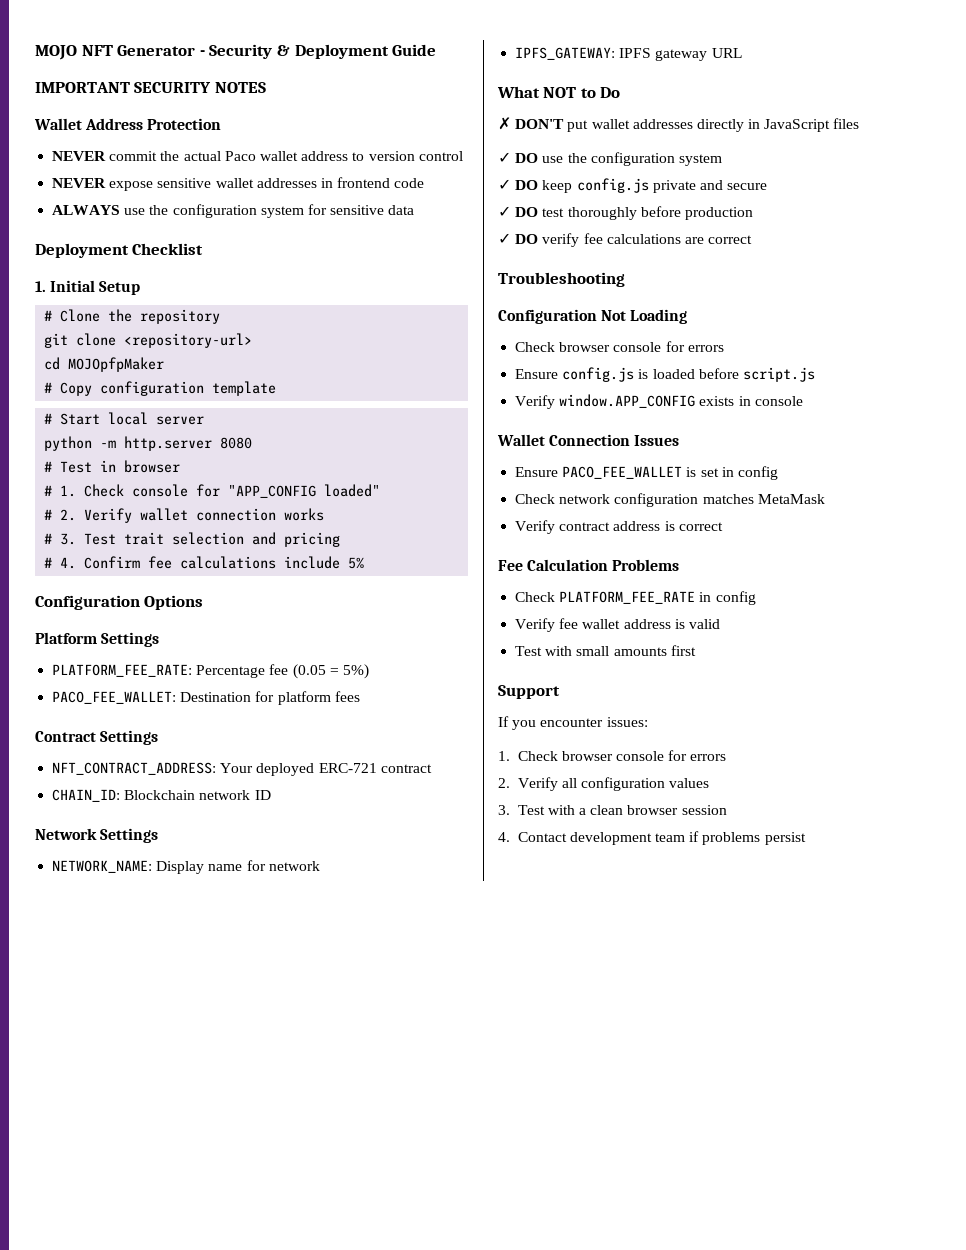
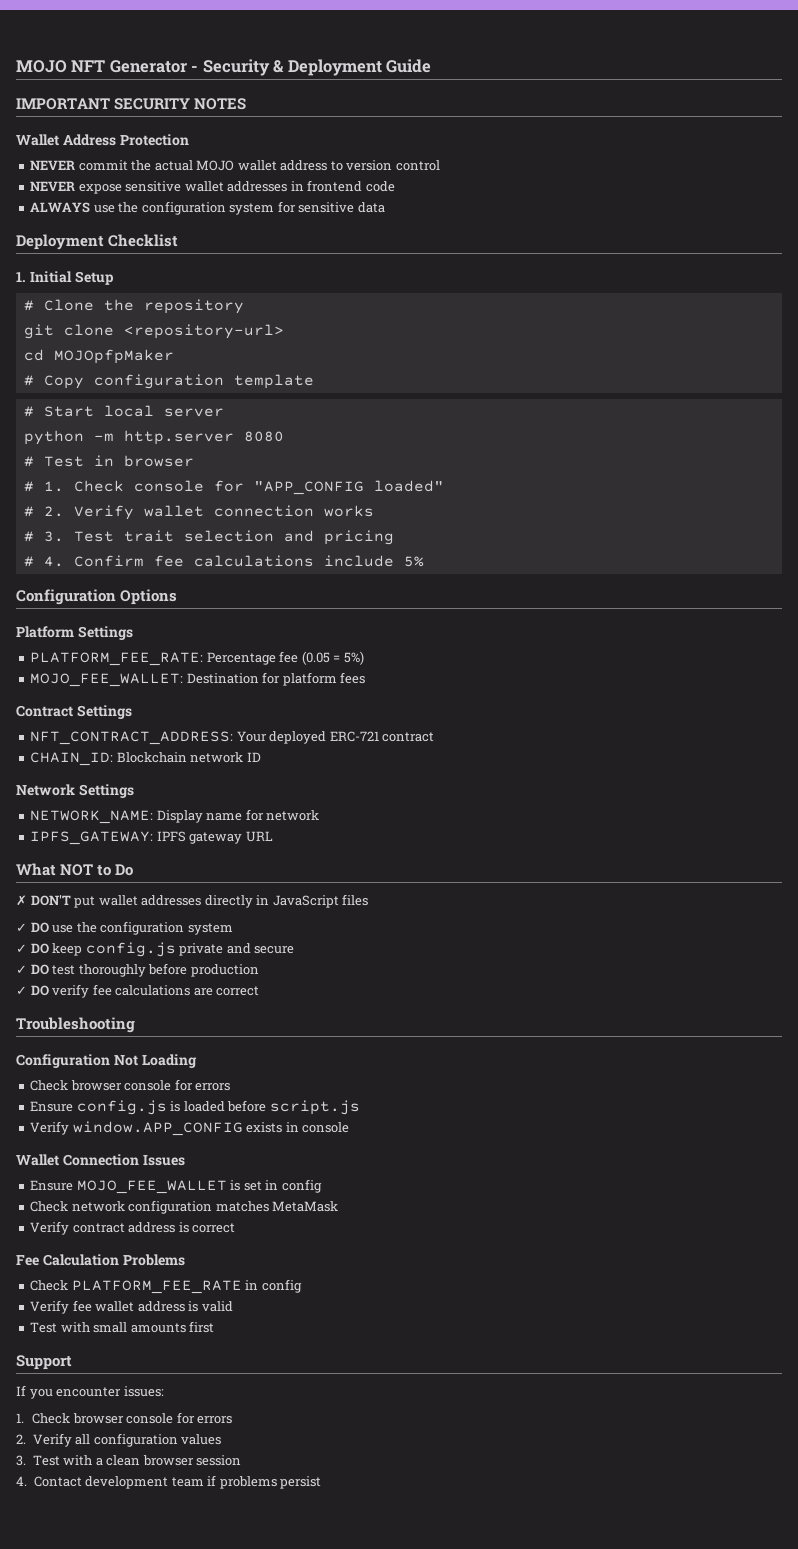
[224,151,256,161] Paco -> [196,160,235,171] MOJO
[52,691,177,704] PACO_FEE_WALLET: -> [30,673,184,687] MOJO_FEE_WALLET:
[562,466,683,479] PACO_FEE_WALLET -> [76,1180,227,1194] MOJO_FEE_WALLET

